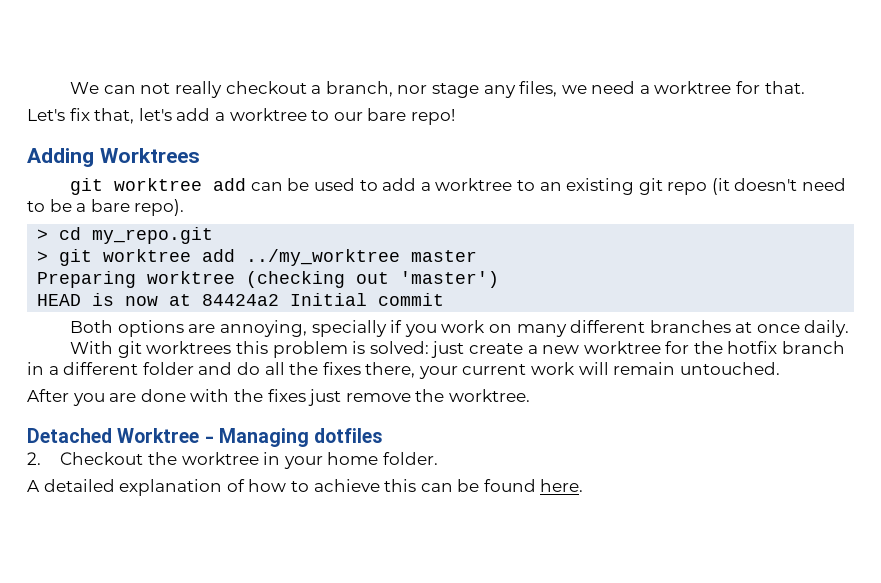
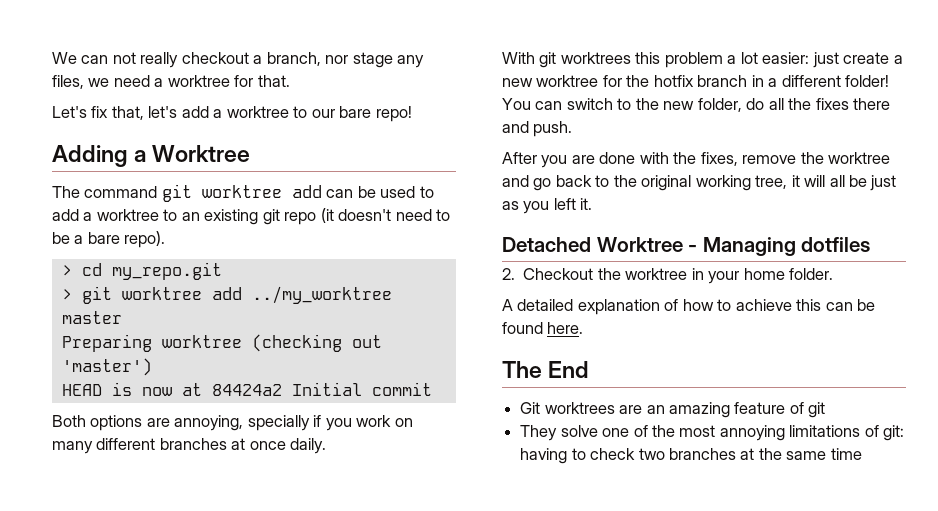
[99,148,200,163] Worktrees // -> [134,145,251,162] [52,186,158,198] a Worktree // The command
[352,341,429,354] is solved: -> [727,52,810,64] a lot easier:
[142,362,780,379] folder and do all the fixes there, your current work will remain untouched. -> [845,75,890,87] [502,98,891,112] [502,121,573,137] folder! You can switch to the new folder, do all the fixes there and push.
[267,389,530,406] fixes just remove the worktree. -> [700,152,891,166] [502,175,897,191] [502,198,593,214] fixes, remove the worktree and go back to the original working tree, it will all be just as you left it.
(584, 485) none -> [502,361,590,378] [520,402,826,418] [520,425,905,441] [520,448,862,464] // The End // Git worktrees are an amazing feature of git // They solve one of the most annoying limitations of git: having to check two branches at the same time

